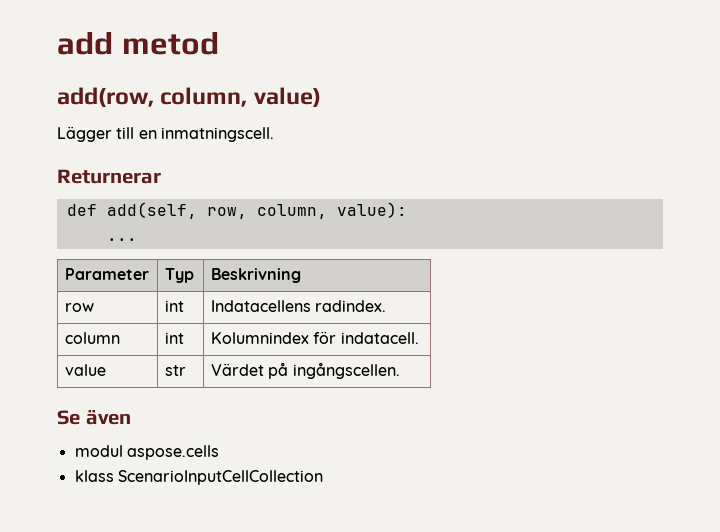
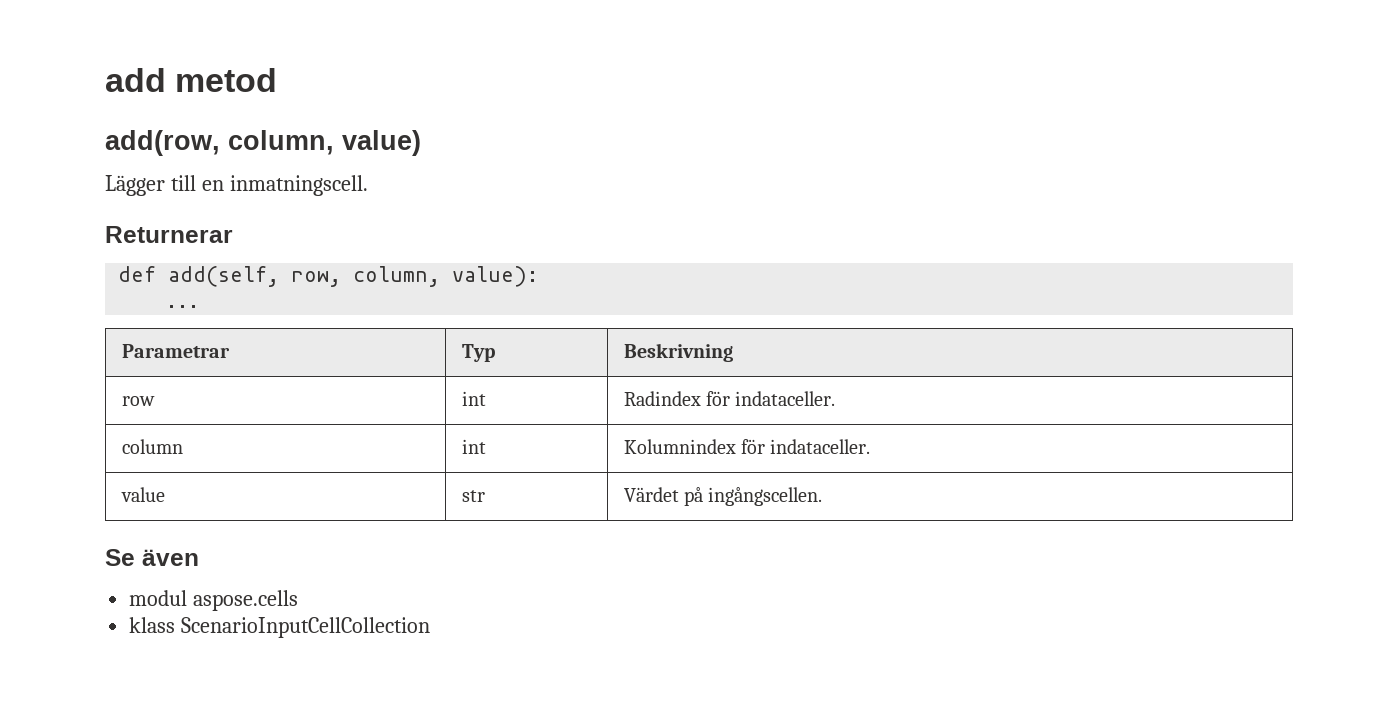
[64,268,149,280] Parameter -> [121,344,230,358] Parametrar
[210,300,387,312] Indatacellens radindex. -> [623,391,836,406] Radindex för indataceller.
[340,332,419,344] indatacell. -> [770,439,871,454] indataceller.

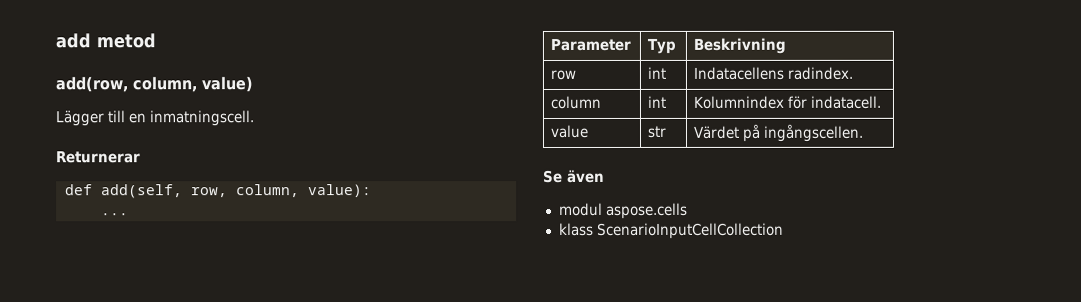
[121,344,230,358] Parametrar -> [550,38,632,51] Parameter
[623,391,836,406] Radindex för indataceller. -> [693,66,854,80] Indatacellens radindex.
[770,439,871,454] indataceller. -> [810,95,882,109] indatacell.

